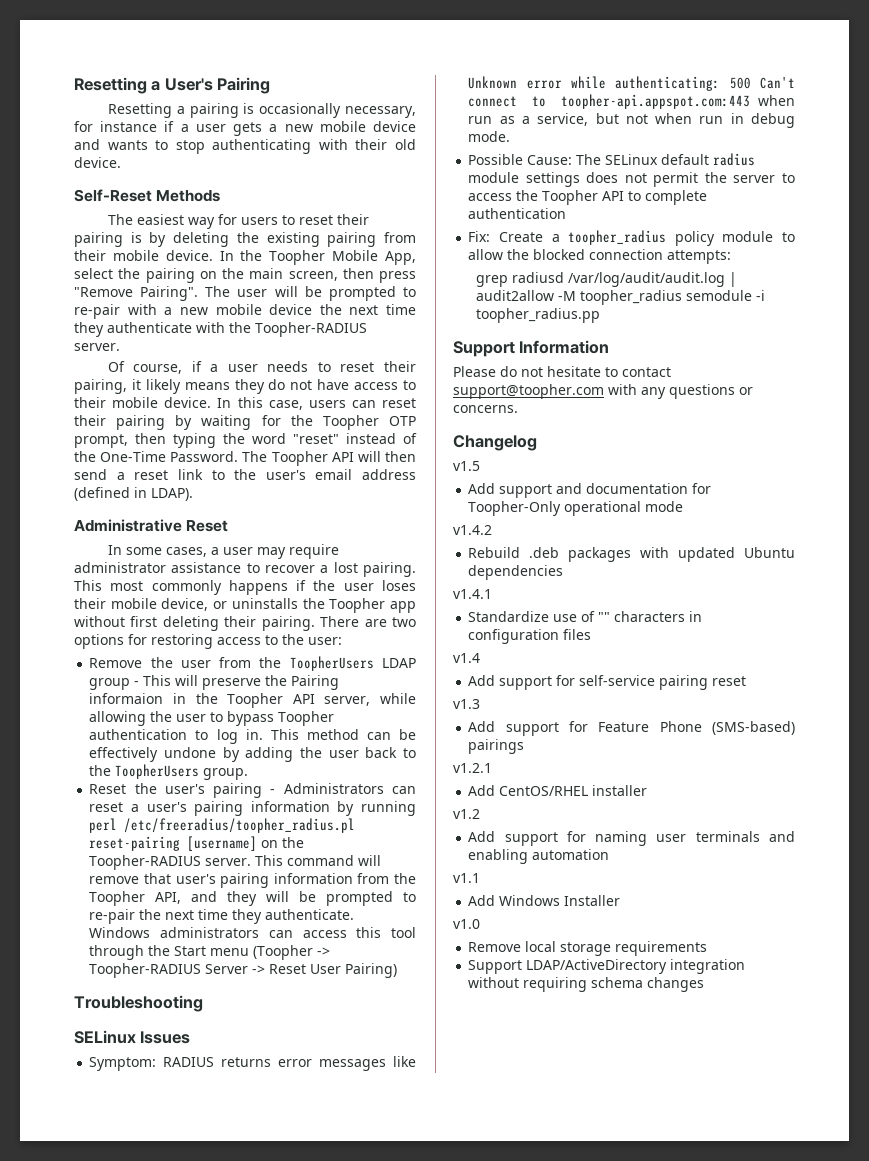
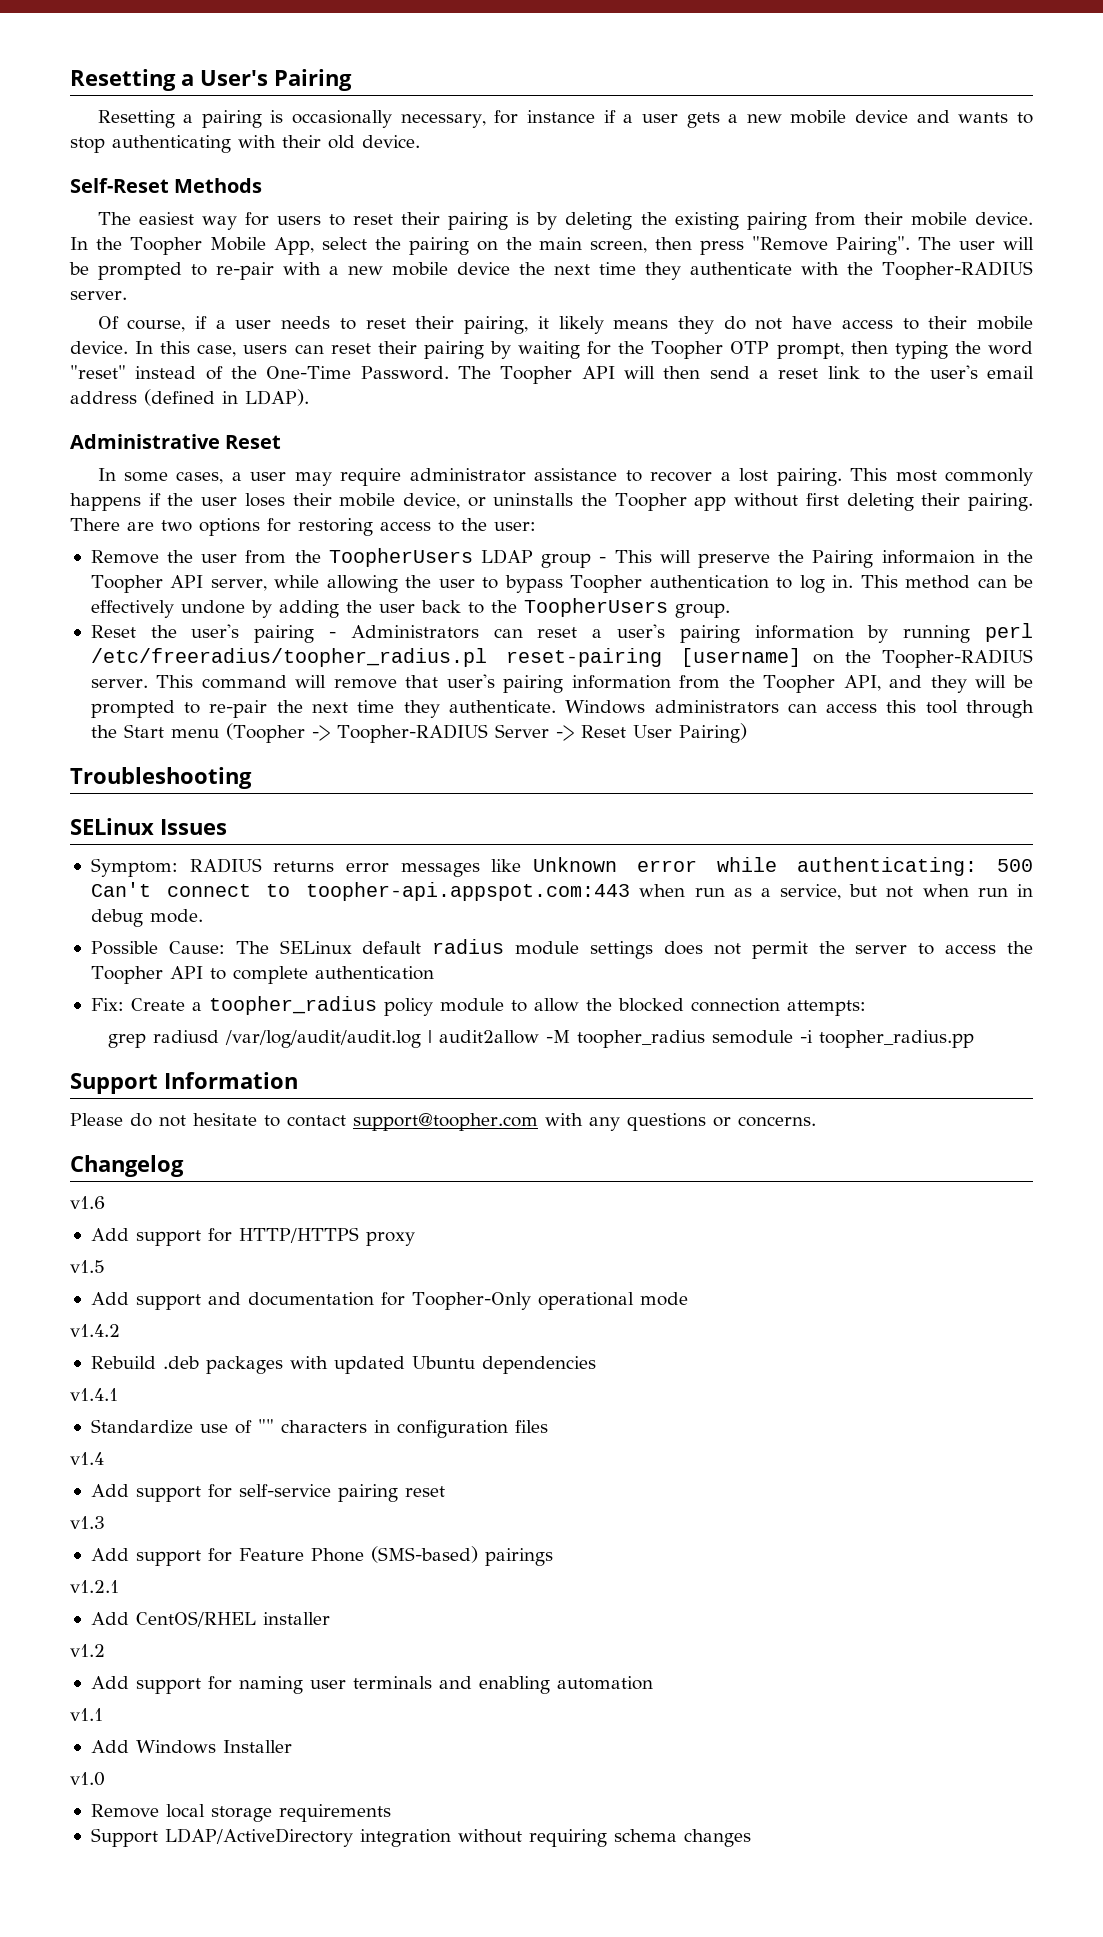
(537, 443) none -> [70,1196,105,1209] [90,1227,415,1246] // v1.6 // Add support for HTTP/HTTPS proxy

